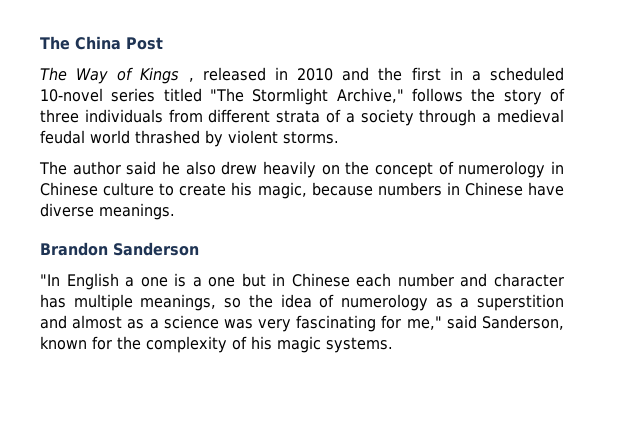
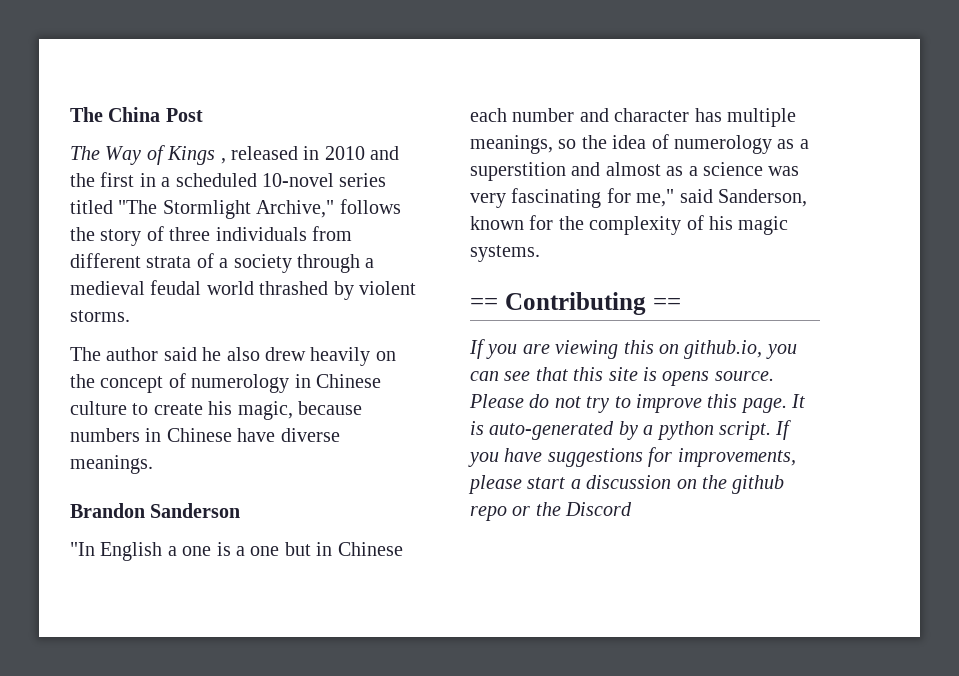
(393, 345) none -> [470,292,681,315] [469,339,797,359] [470,367,774,386] [469,394,806,413] [470,420,792,440] [468,447,796,467] [468,475,785,494] [470,502,633,521] // == Contributing == // If you are viewing this on github.io, you can see that this site is opens source. Please do not try to improve this page. It is auto-generated by a python script. If you have suggestions for improvements, please start a discussion on the github repo or the Discord

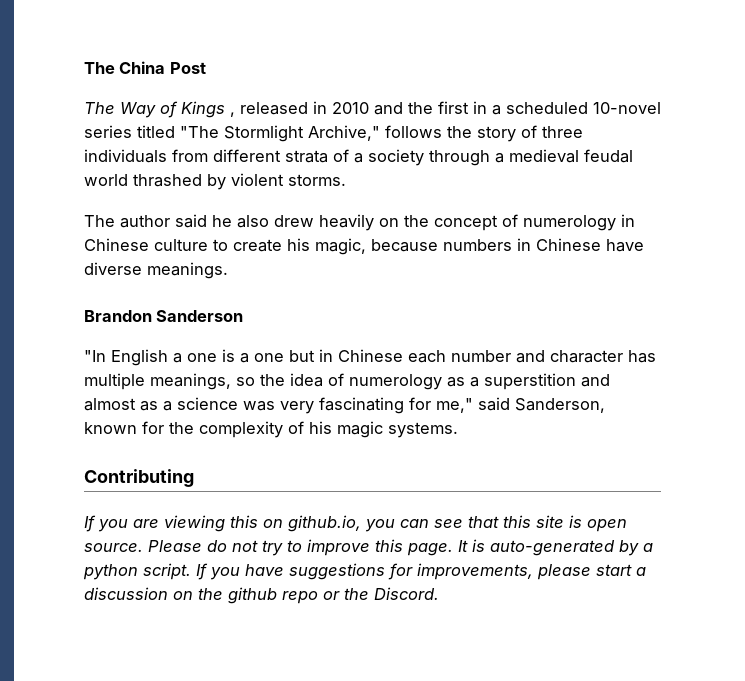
[470,298,498,310] == -> (458, 430) none
[652,298,681,310] == -> (194, 478) none
[662,371,710,386] opens -> [587,519,627,532] open
[565,502,633,516] Discord -> [374,587,439,600] Discord.

